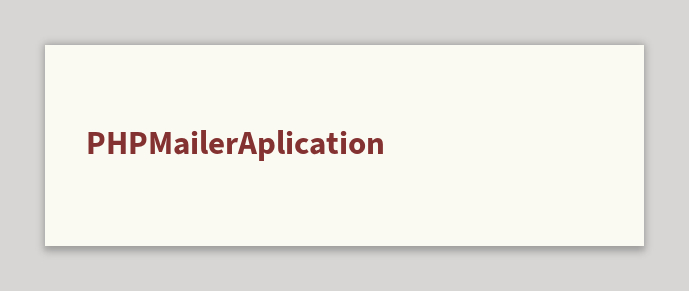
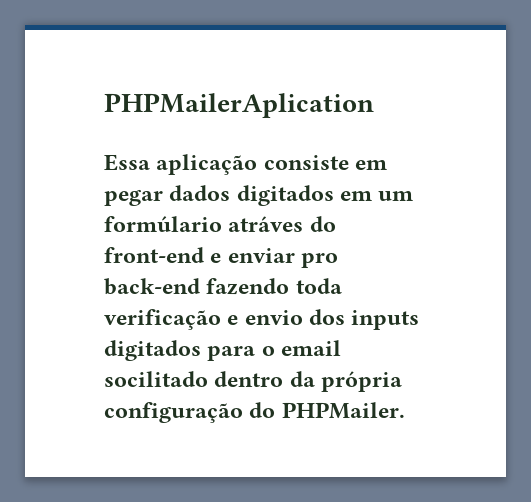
(385, 145) none -> [104,154,388,175] [104,185,414,206] [104,216,336,232] [104,247,339,268] [104,278,342,295] [104,309,420,330] [104,340,342,361] [104,371,403,392] [104,402,405,423] // Essa aplicação consiste em pegar dados digitados em um formúlario atráves do front-end e enviar pro back-end fazendo toda verificação e envio dos inputs digitados para o email socilitado dentro da própria configuração do PHPMailer.

